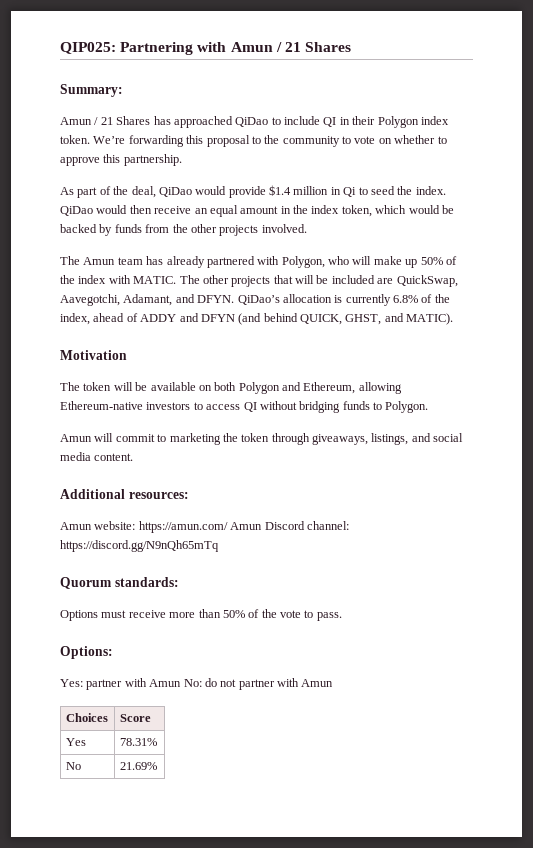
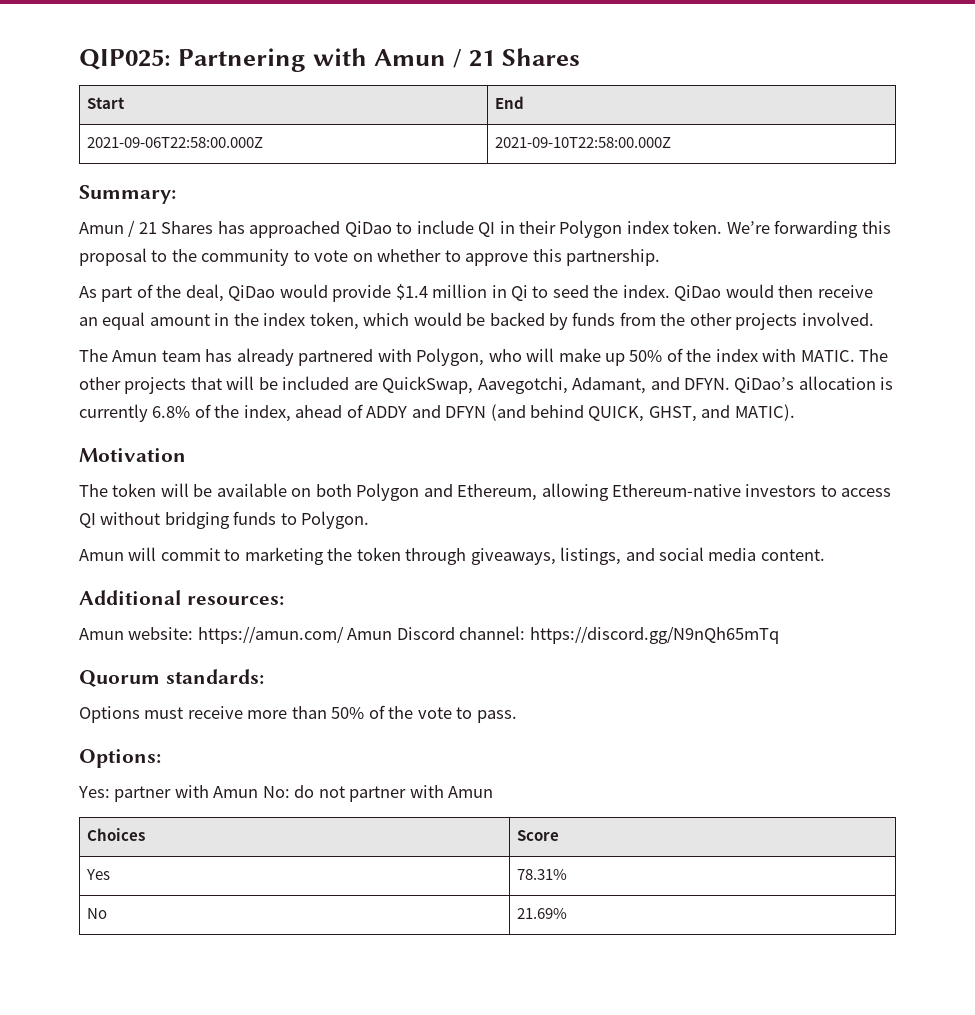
(352, 47) none -> [87,97,126,109] [495,96,525,109] [87,137,264,148] [495,137,672,148] // Start | End // 2021-09-06T22:58:00.000Z | 2021-09-10T22:58:00.000Z

